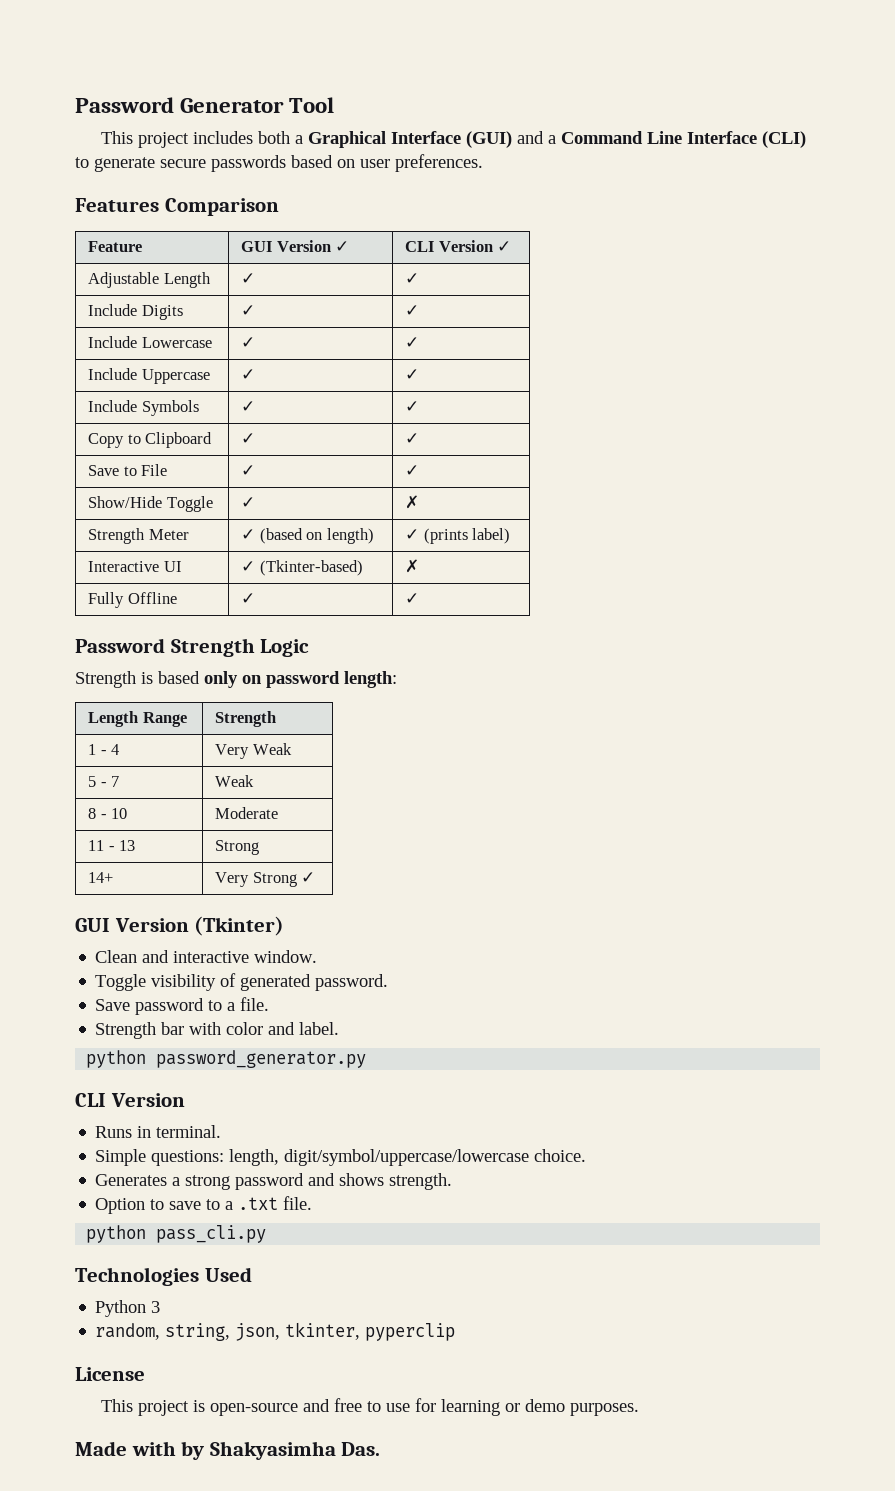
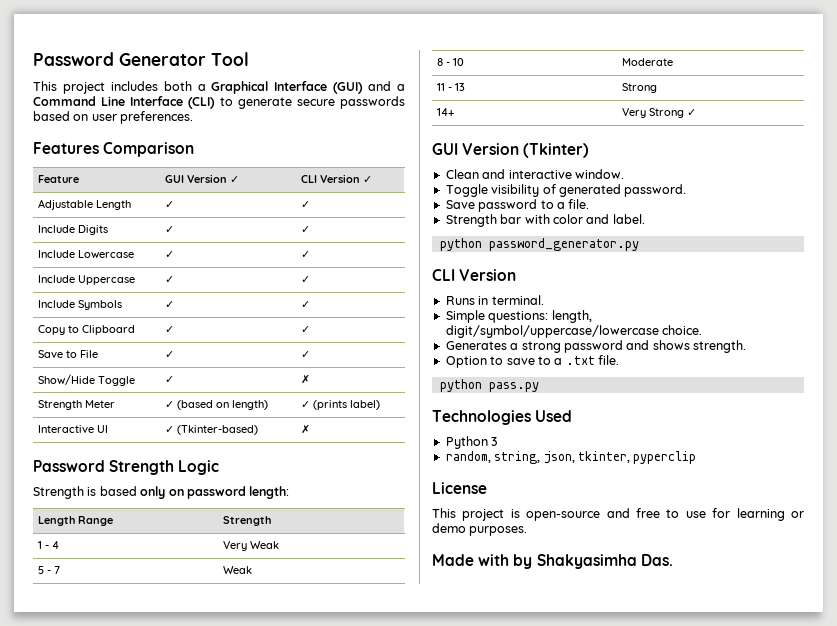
[88,592,177,608] [241,593,256,604] [405,593,420,604] // Fully Offline | ✓ | ✓ -> (311, 429) none
[156,1225,267,1243] pass_cli.py -> [488,382,539,392] pass.py

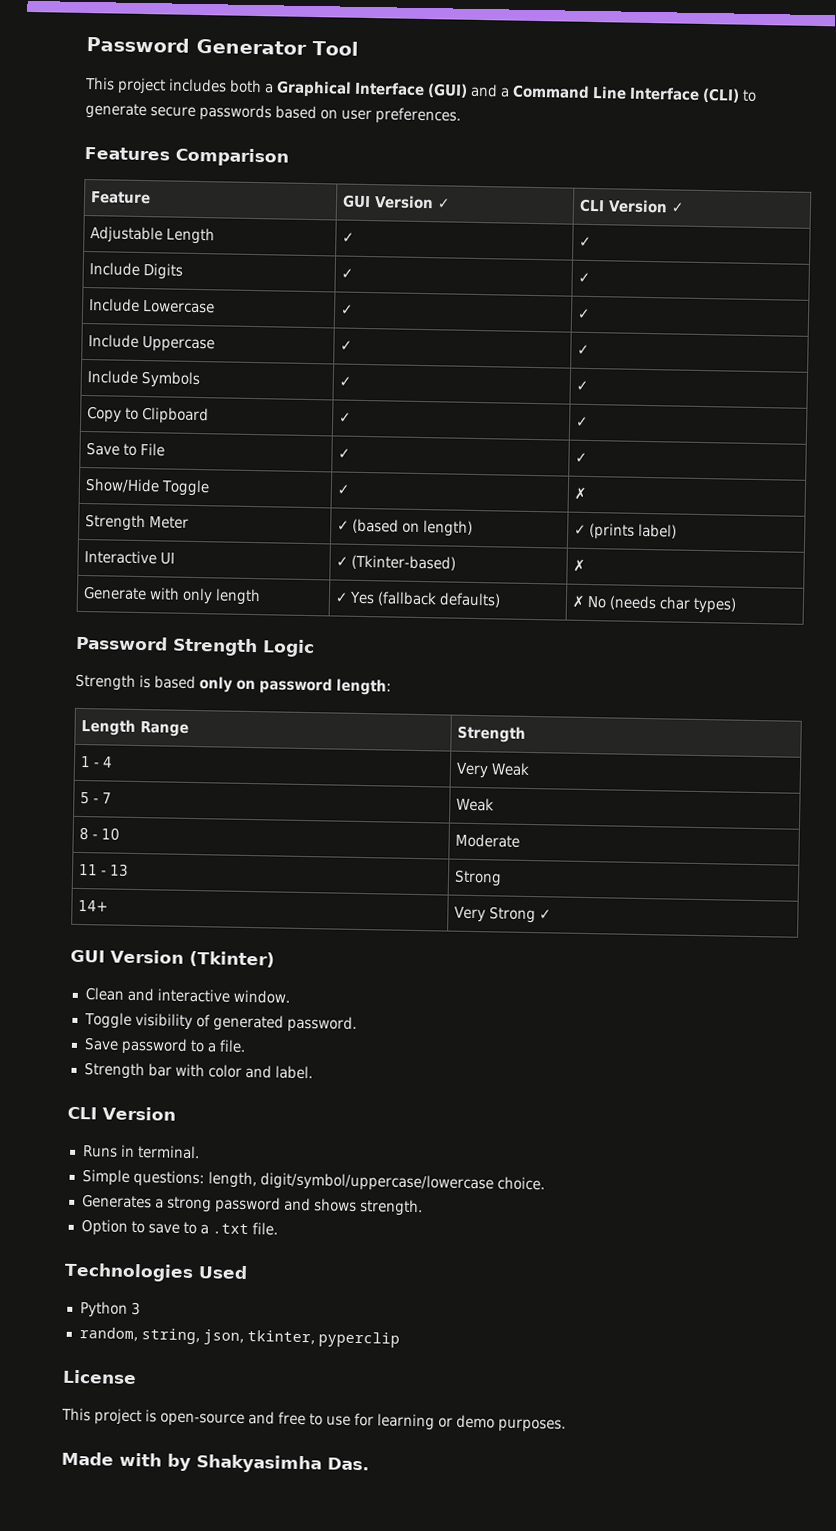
(311, 429) none -> [82,586,261,606] [334,591,501,608] [571,595,737,614] // Generate with only length | ✓ Yes (fallback defaults) | ✗ No (needs char types)
[439,238,639,251] // python password_generator.py -> (313, 1072) none
[439,379,539,392] // python pass.py -> (278, 1229) none

